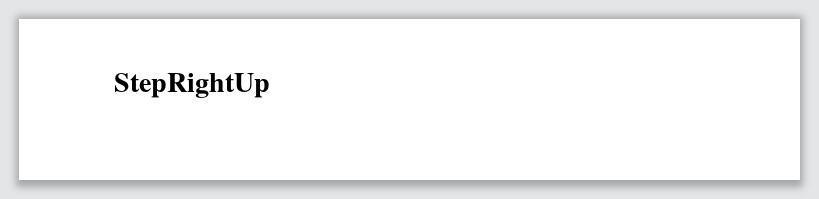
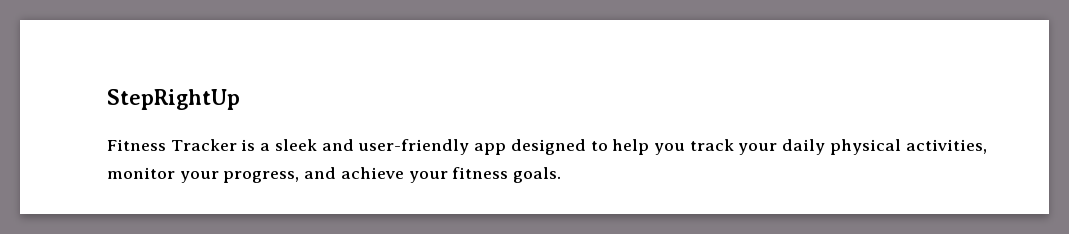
(270, 85) none -> [107,139,987,155] [107,167,562,183] // Fitness Tracker is a sleek and user-friendly app designed to help you track your daily physical activities, monitor your progress, and achieve your fitness goals.

